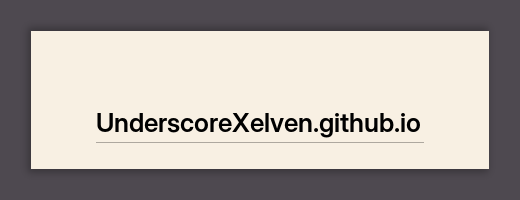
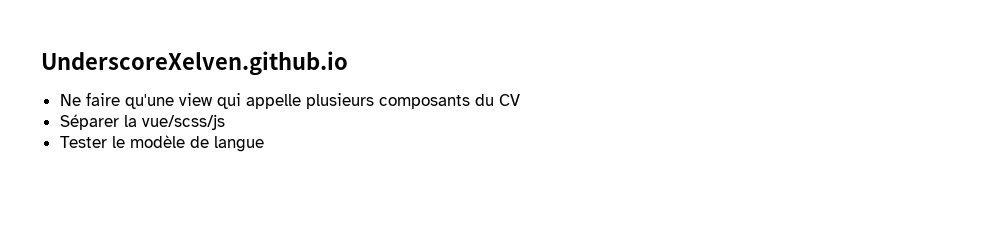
(421, 125) none -> [59,92,520,109] [59,114,225,130] [59,135,264,152] // Ne faire qu'une view qui appelle plusieurs composants du CV // Séparer la vue/scss/js // Tester le modèle de langue

